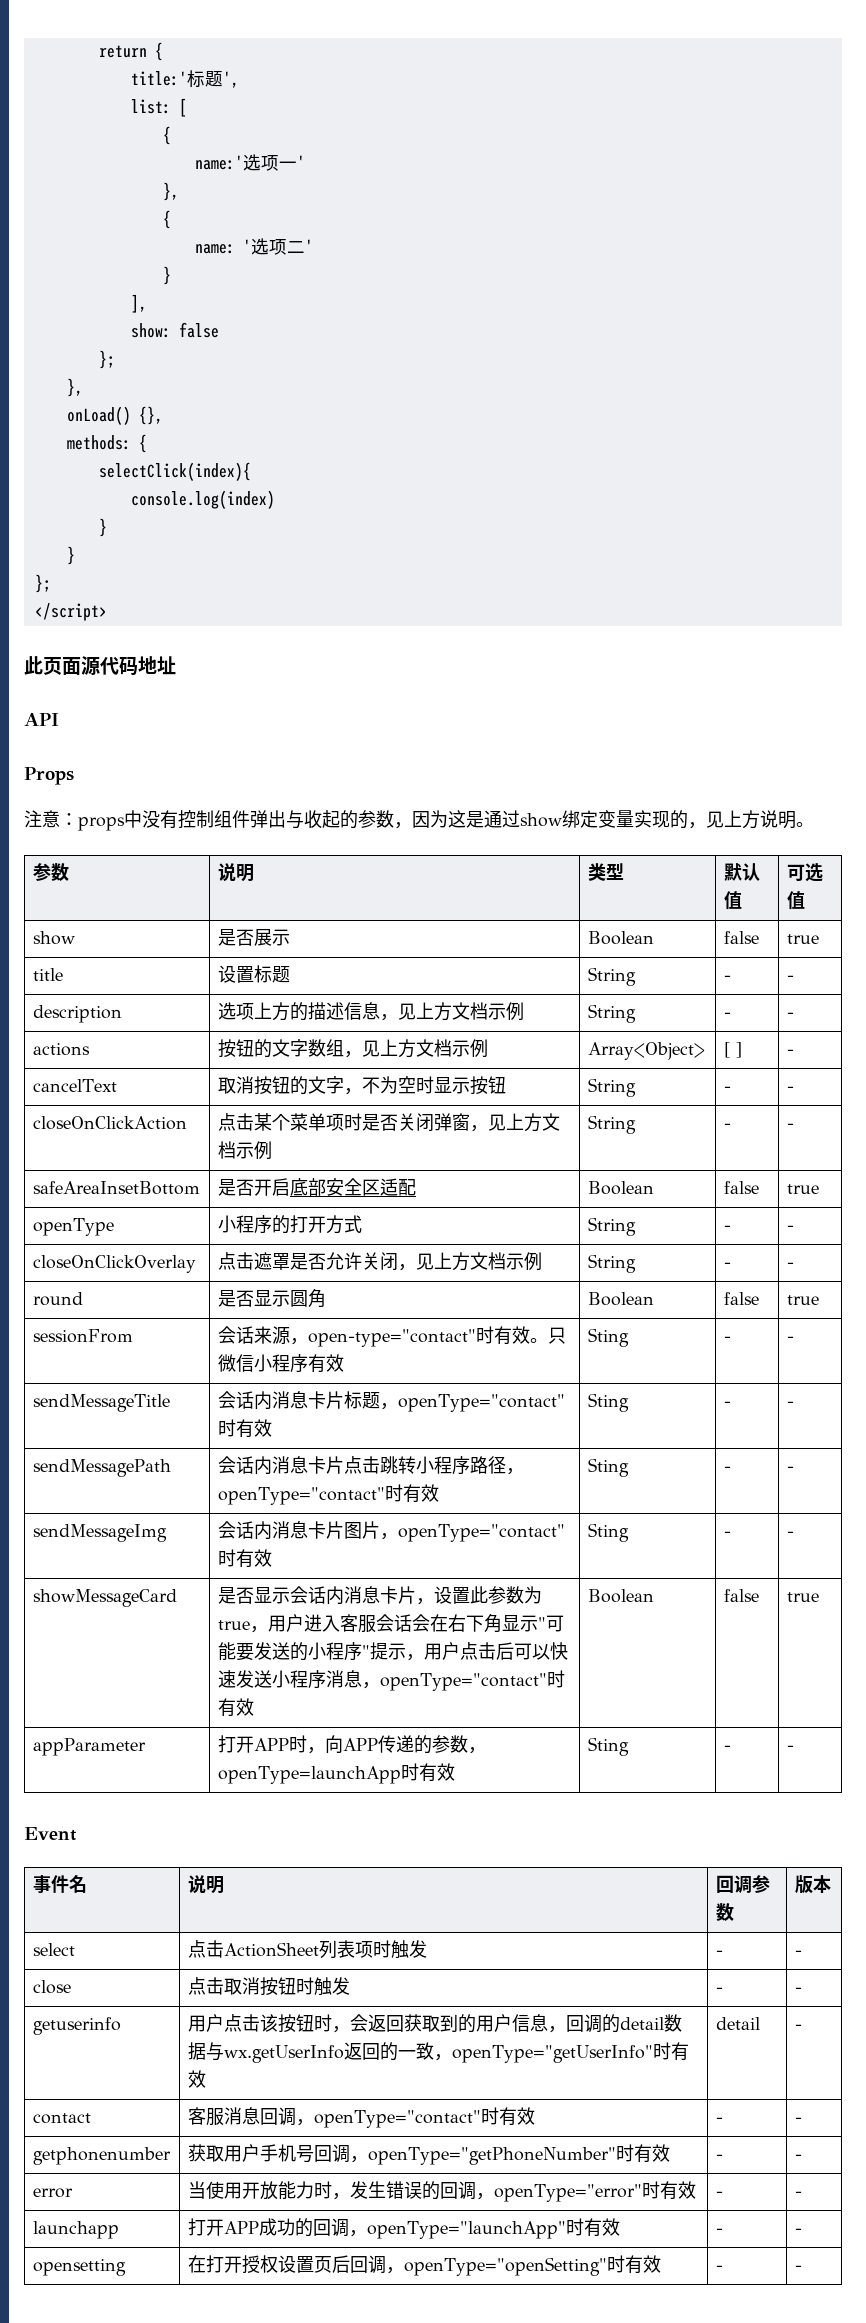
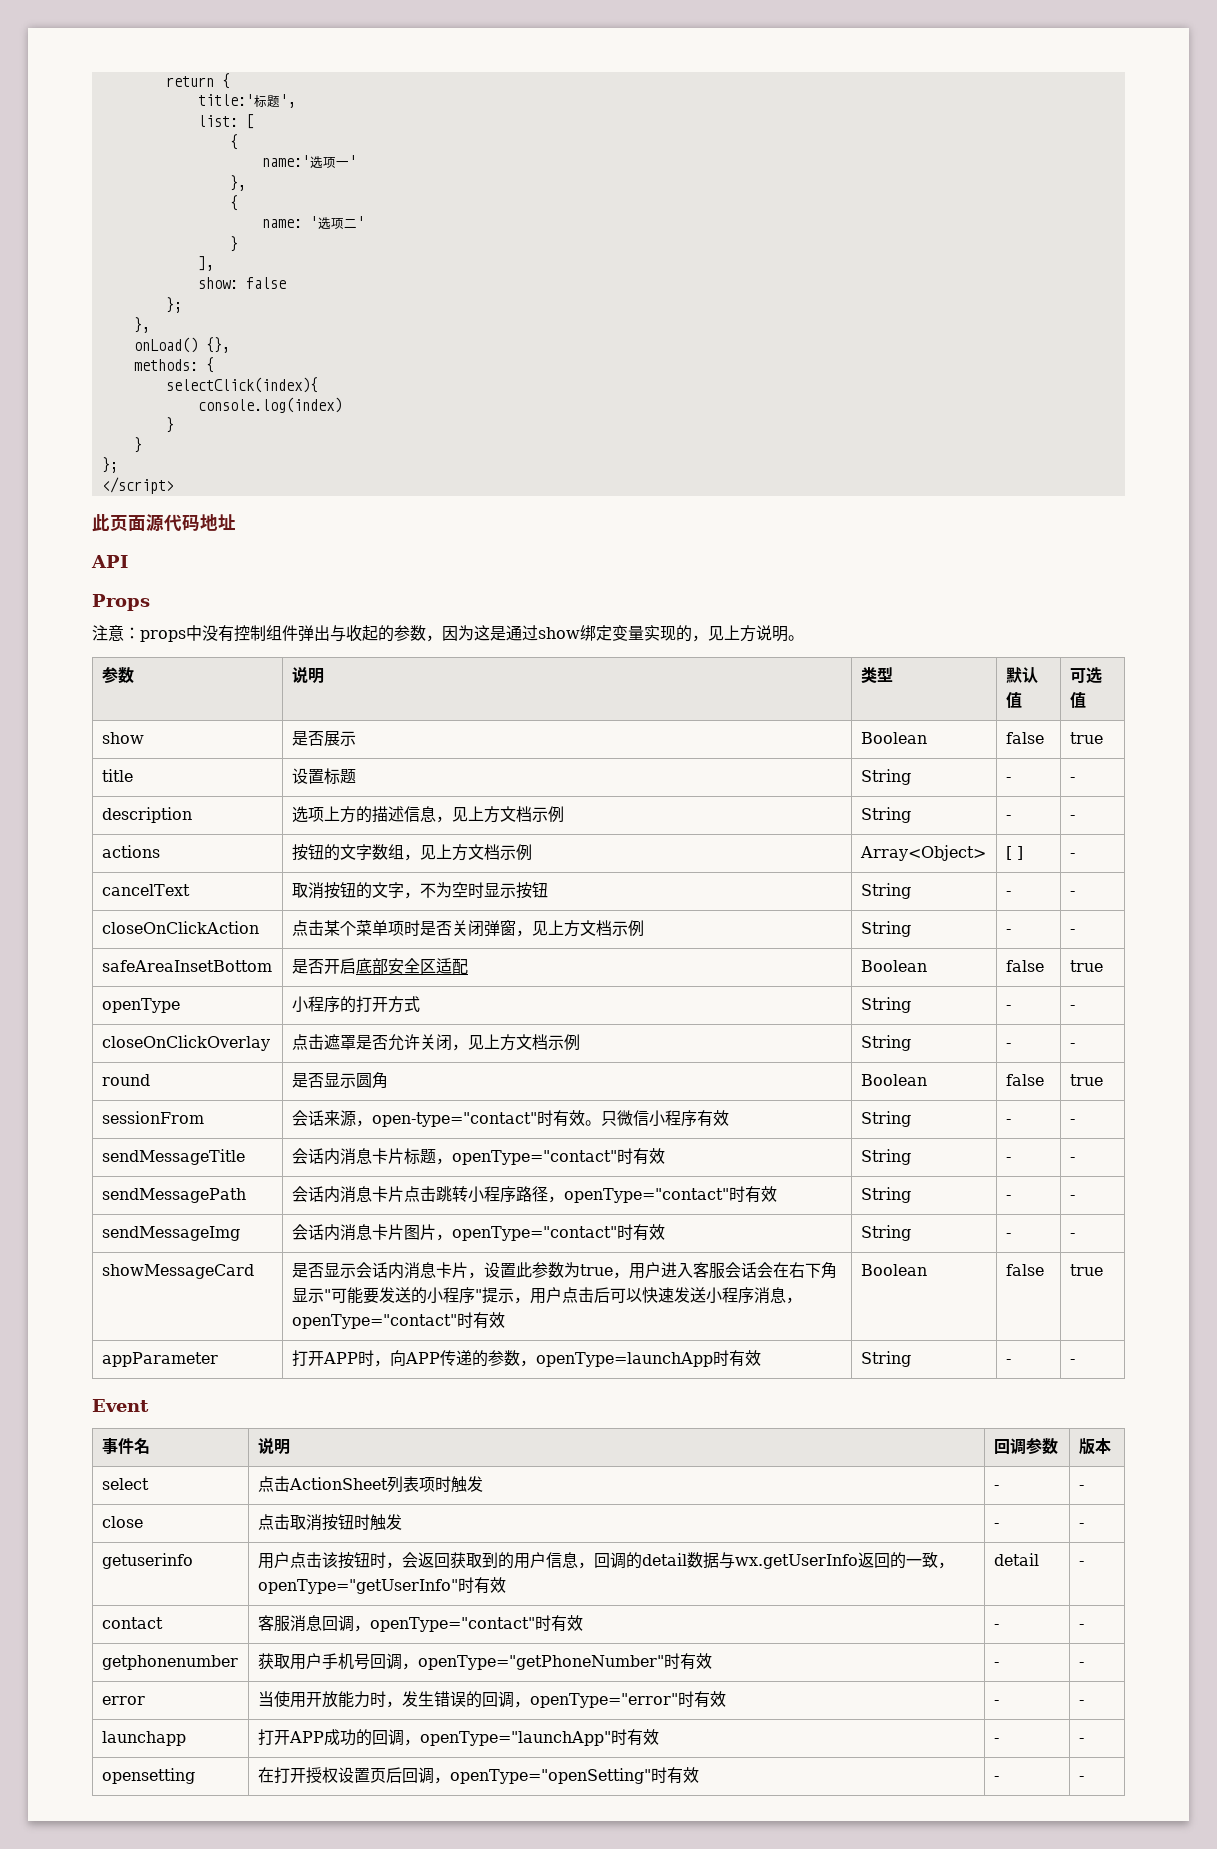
[587,1328,629,1347] Sting -> [860,1111,911,1127] String
[587,1393,629,1412] Sting -> [860,1149,911,1165] String
[587,1458,629,1477] Sting -> [860,1187,911,1203] String
[587,1523,629,1542] Sting -> [860,1225,911,1241] String
[587,1737,629,1756] Sting -> [860,1351,911,1367] String

